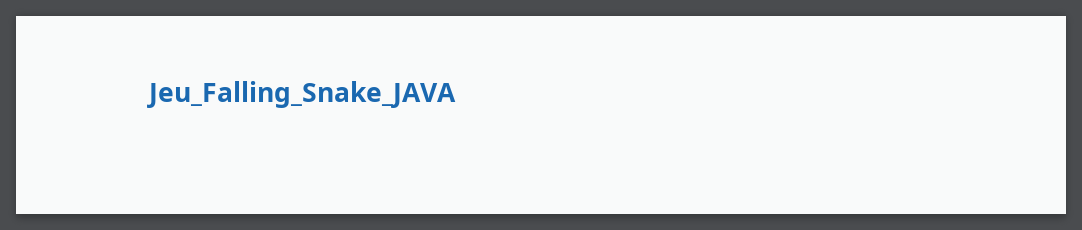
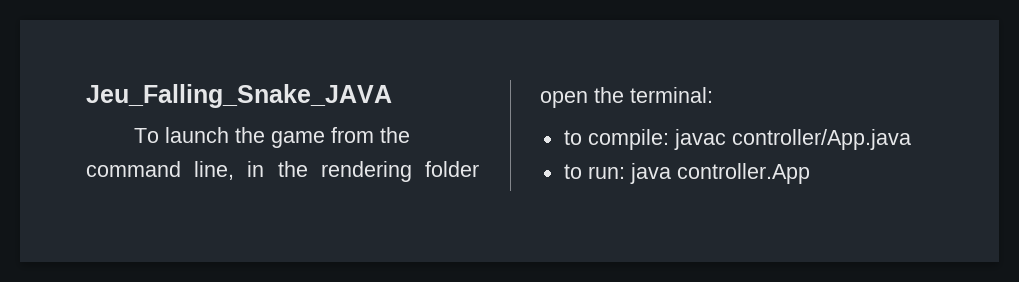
(456, 94) none -> [134,127,411,148] [86,161,479,182] [540,87,713,108] [563,129,911,150] [563,163,810,184] // To launch the game from the command line, in the rendering folder open the terminal: // to compile: javac controller/App.java // to run: java controller.App

